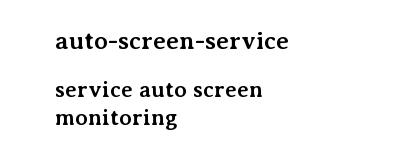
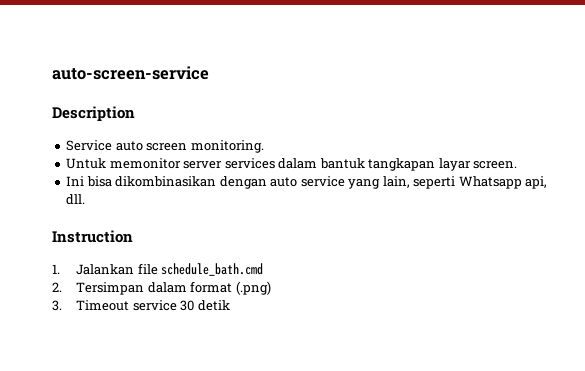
[55,81,263,97] [55,109,177,130] service auto screen monitoring -> [52,106,135,122] [66,140,264,153] [66,158,518,171] [66,176,548,189] [66,194,86,205] [52,230,133,243] [52,263,264,276] [52,281,271,295] [52,300,230,311] Description // Service auto screen monitoring. // Untuk memonitor server services dalam bantuk tangkapan layar screen. // Ini bisa dikombinasikan dengan auto service yang lain, seperti Whatsapp api, dll. // Instruction // 1. Jalankan file schedule_bath.cmd // 2. Tersimpan dalam format (.png) // 3. Timeout service 30 detik

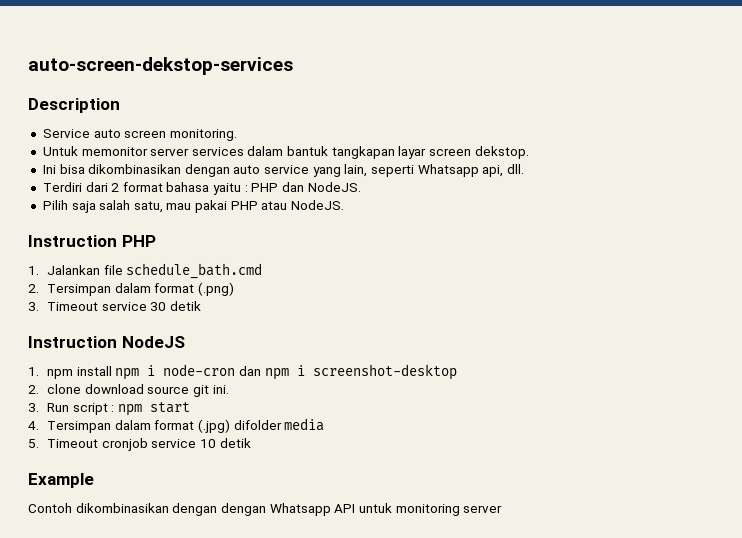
[52,66,209,80] auto-screen-service -> [28,57,293,75] auto-screen-dekstop-services
[473,161,518,169] screen. -> [429,146,529,159] screen dekstop.
[52,230,133,243] // Instruction -> [42,182,361,195] [42,200,345,213] [28,235,156,247] // Terdiri dari 2 format bahasa yaitu : PHP dan NodeJS. // Pilih saja salah satu, mau pakai PHP atau NodeJS. // Instruction PHP
(230, 305) none -> [28,336,185,348] [28,364,457,380] [28,384,229,397] [28,402,191,416] [28,418,325,433] [28,438,251,451] [28,473,94,488] [28,503,503,516] // Instruction NodeJS // 1. npm install npm i node-cron dan npm i screenshot-desktop // 2. clone download source git ini. // 3. Run script : npm start // 4. Tersimpan dalam format (.jpg) difolder media // 5. Timeout cronjob service 10 detik // Example // Contoh dikombinasikan dengan dengan Whatsapp API untuk monitoring server

